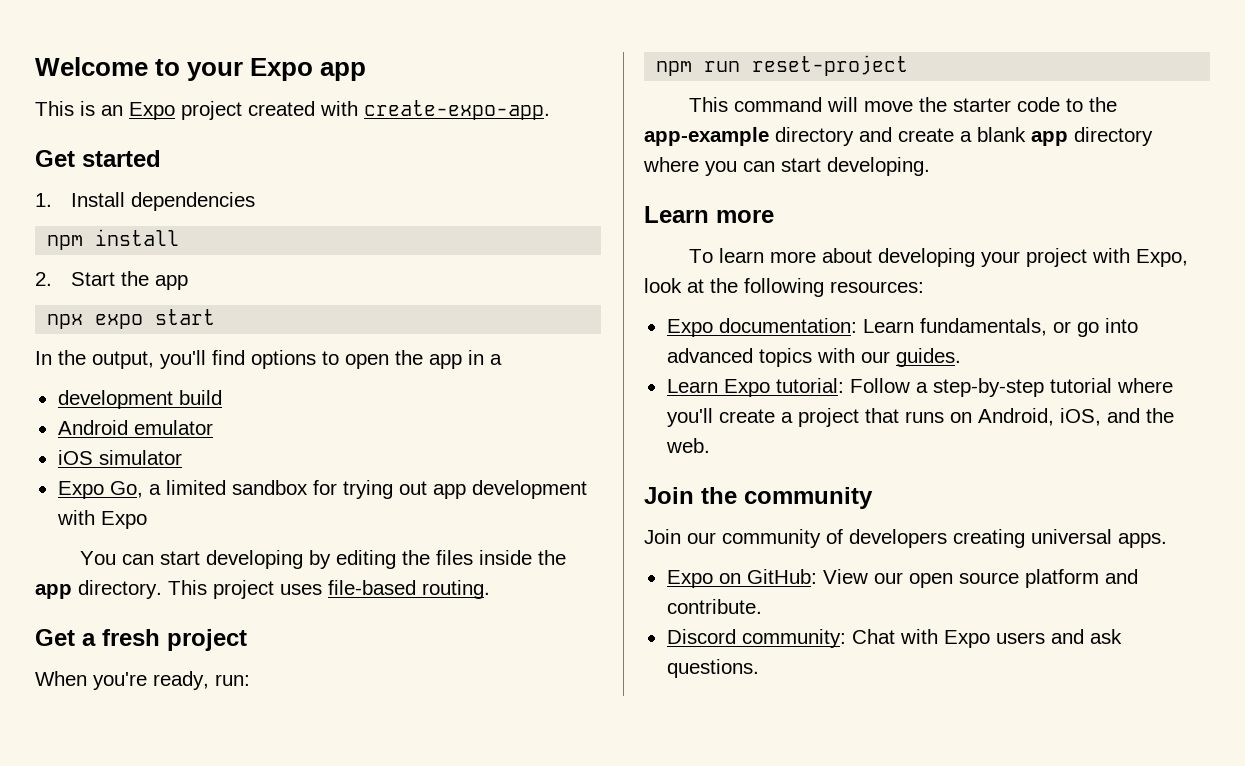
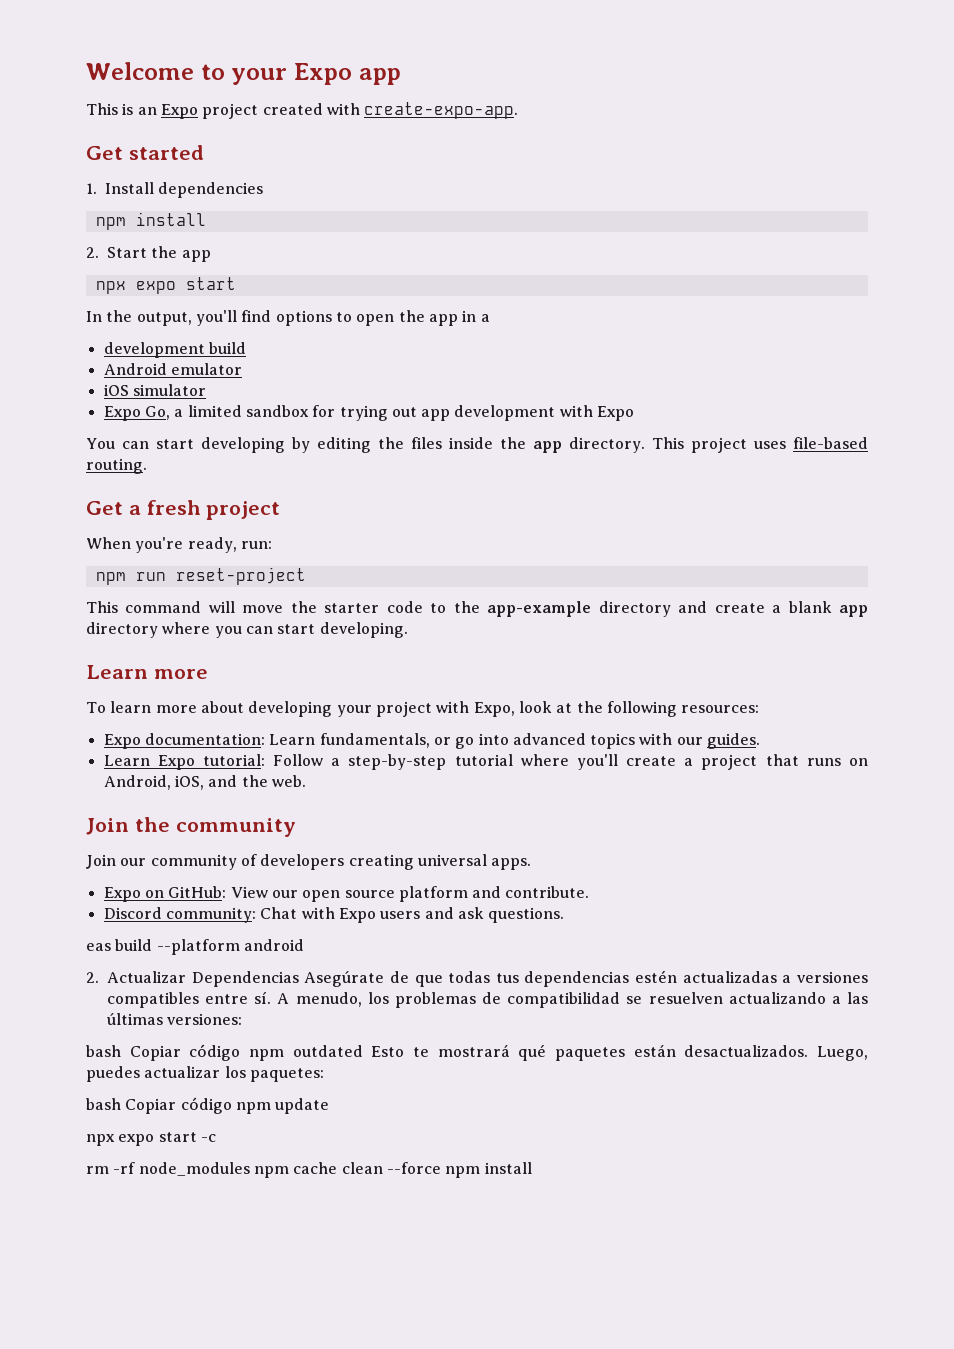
(759, 668) none -> [86,939,304,955] [86,970,868,987] [107,991,869,1008] [106,1013,243,1025] [86,1044,869,1061] [86,1066,324,1082] [86,1097,330,1114] [86,1132,216,1146] [86,1162,532,1178] // eas build --platform android // 2. Actualizar Dependencias Asegúrate de que todas tus dependencias estén actualizadas a versiones compatibles entre sí. A menudo, los problemas de compatibilidad se resuelven actualizando a las últimas versiones: // bash Copiar código npm outdated Esto te mostrará qué paquetes están desactualizados. Luego, puedes actualizar los paquetes: // bash Copiar código npm update // npx expo start -c // rm -rf node_modules npm cache clean --force npm install

